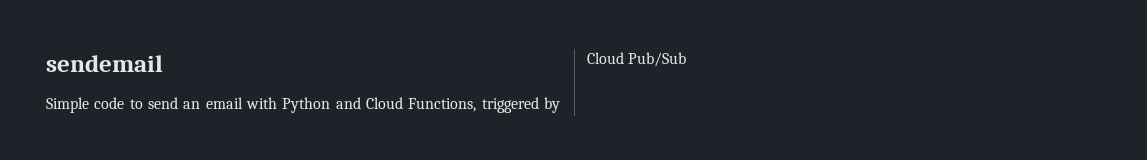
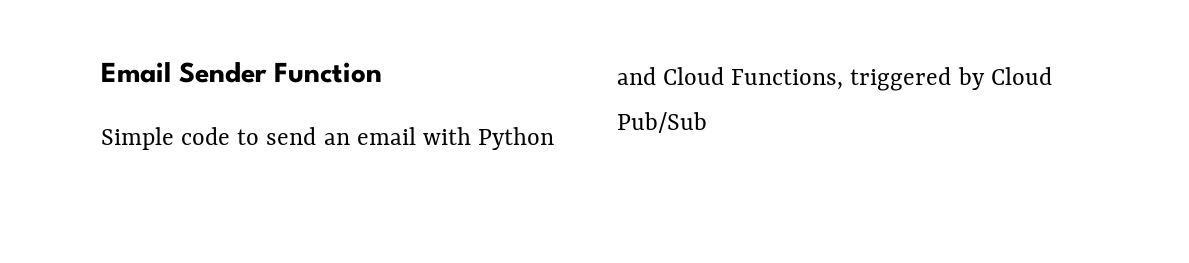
[46,55,163,72] sendemail -> [101,62,382,83] Email Sender Function

